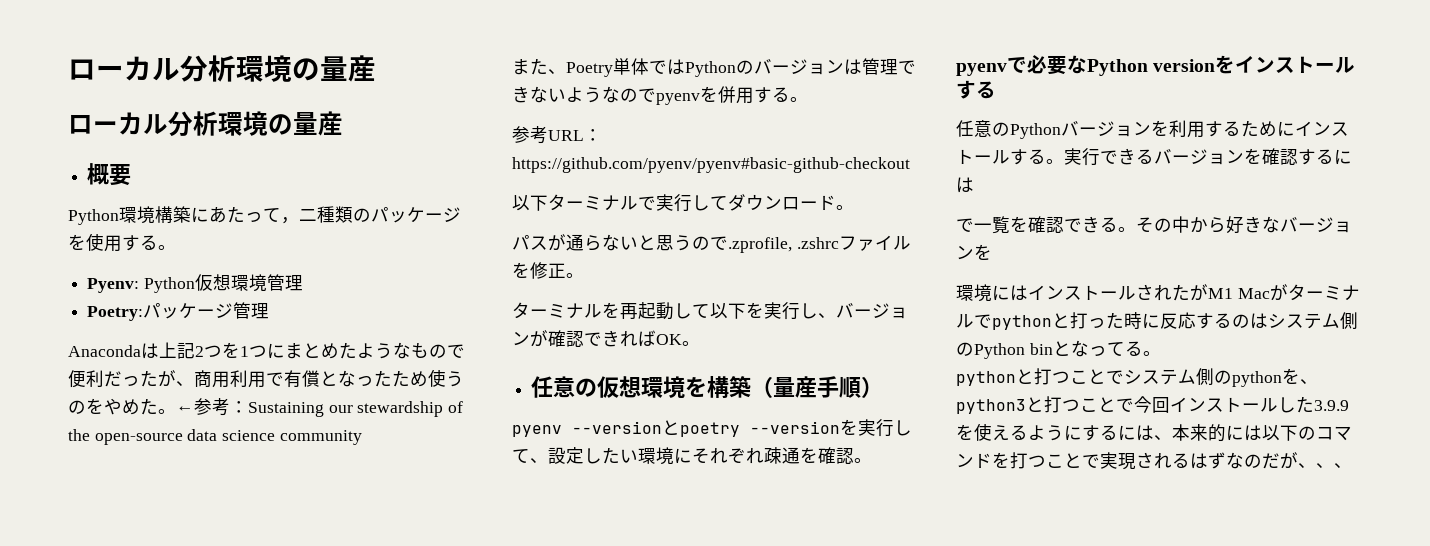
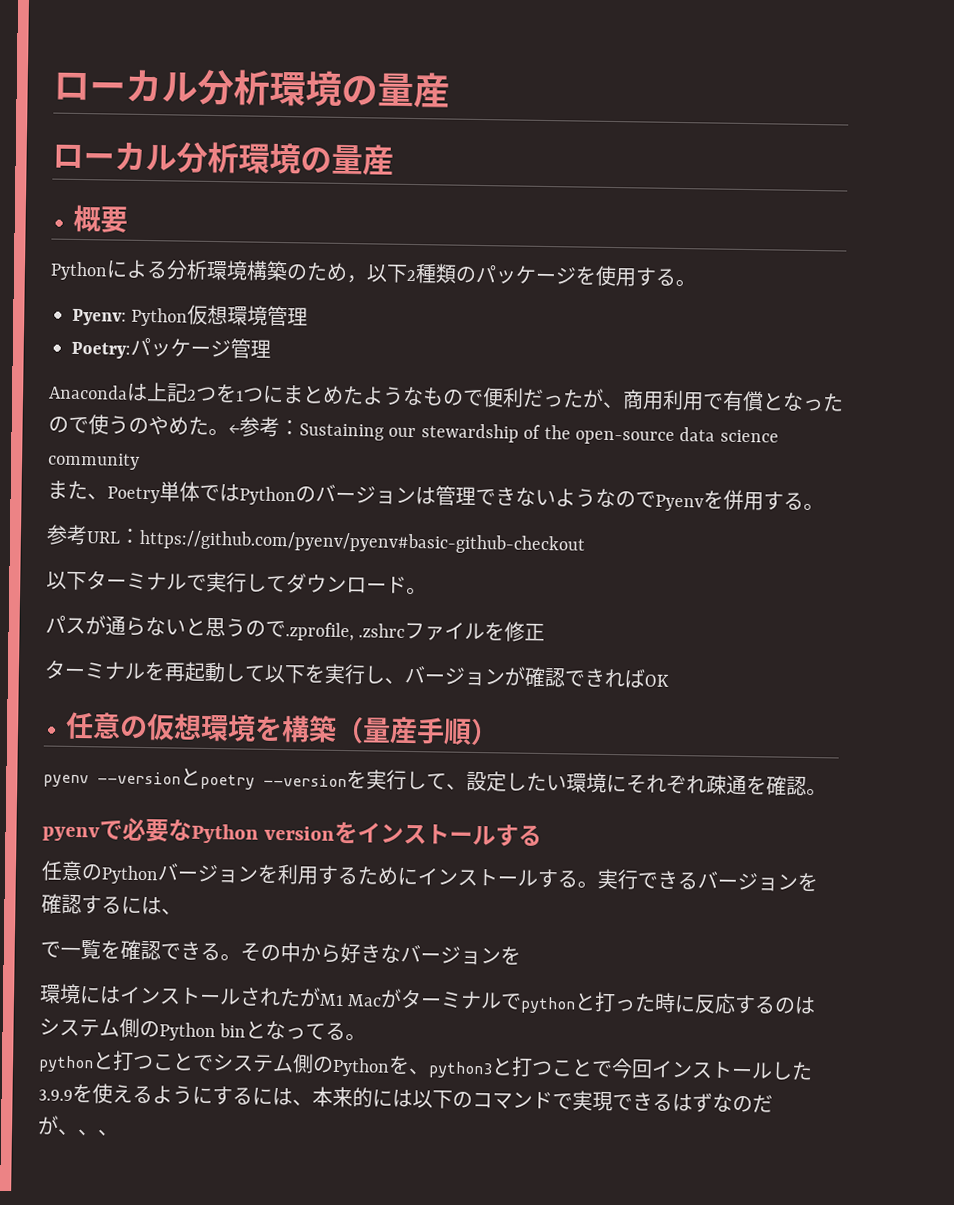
[119,206,317,224] 環境構築にあたって，二 -> [106,259,416,284] による分析環境構築のため，以下2
[392,369,464,387] [68,398,104,414] ため使うのを -> [48,414,149,435] ので使うの
[656,93,700,105] pyenv -> [655,494,704,512] Pyenv
[566,273,584,278] 。 -> (546, 632) none
[682,341,700,346] 。 -> (669, 680) none
(974, 185) none -> [161,908,182,915] 、
[1232,371,1282,387] python -> [332,1057,390,1077] Python
[992,452,1172,470] を打つことで実現され -> [552,1090,653,1112] で実現でき

